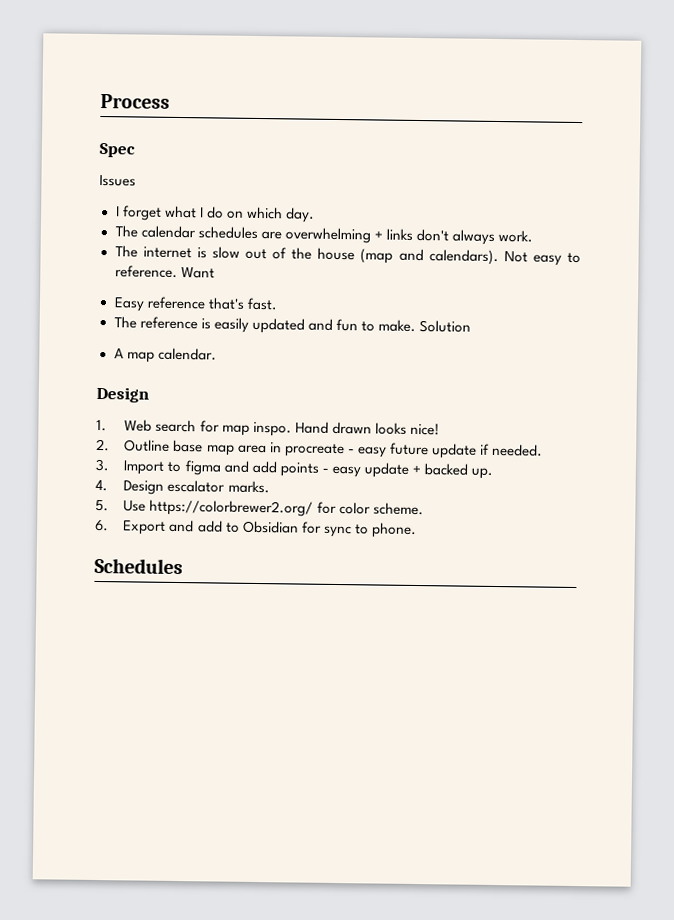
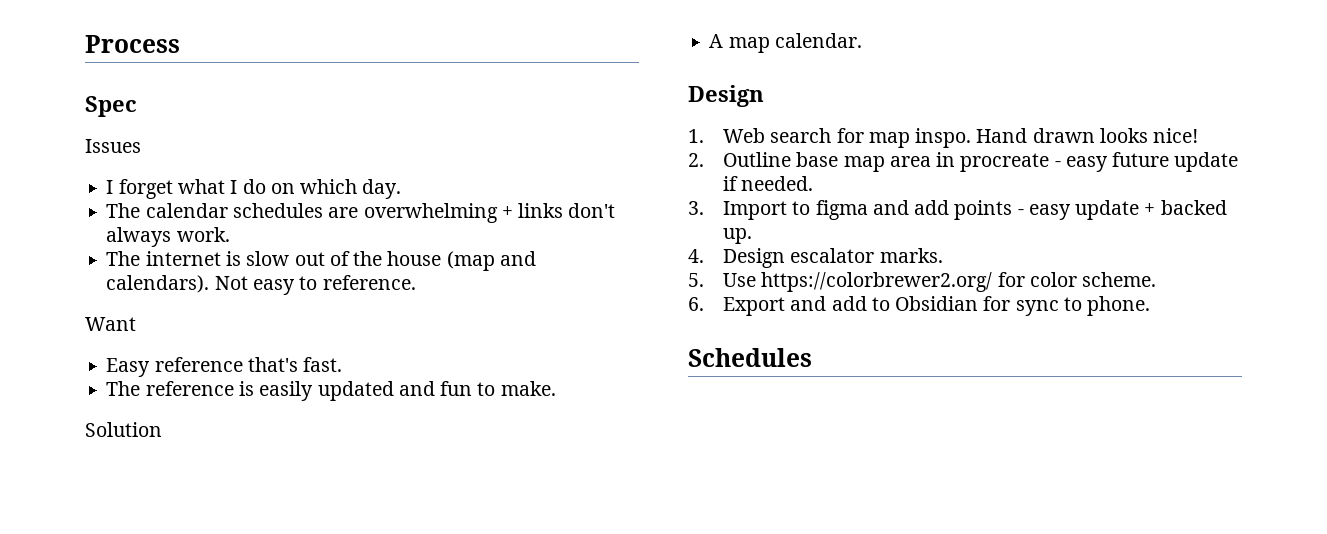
(178, 271) none -> (416, 282) //
(416, 325) none -> (556, 388) //

